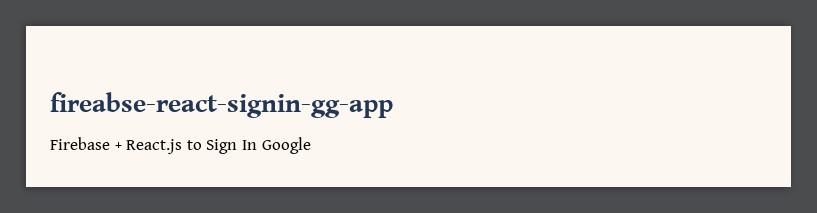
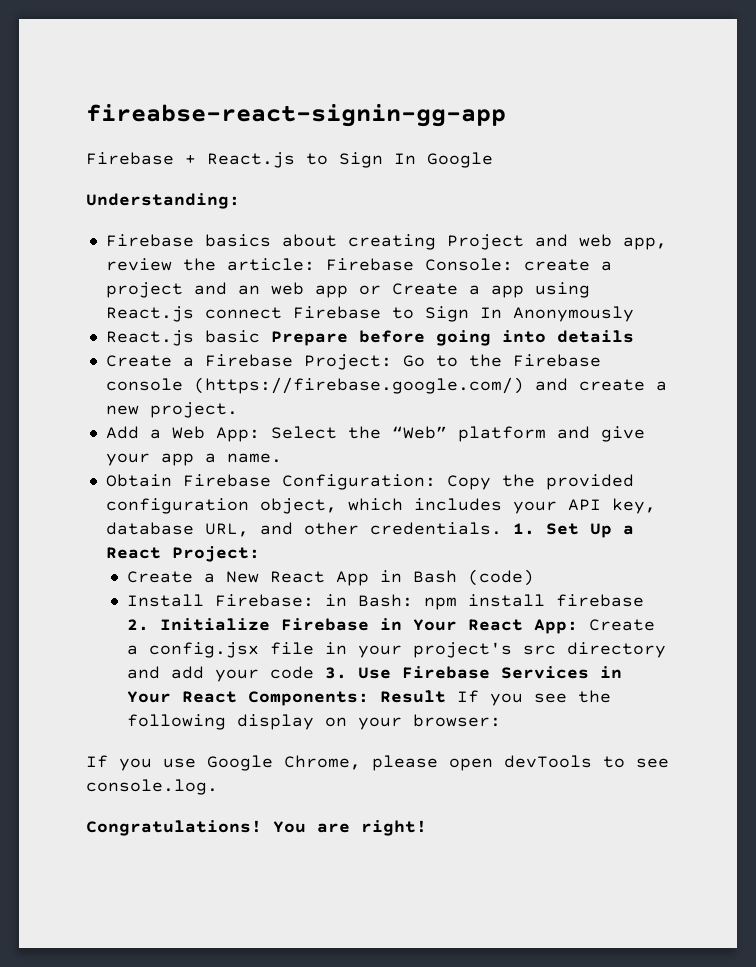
(311, 145) none -> [86,193,240,209] [105,234,667,250] [105,258,612,271] [105,282,590,298] [105,306,634,322] [105,330,634,346] [105,354,601,370] [105,377,667,394] [105,402,238,418] [105,426,645,442] [105,453,282,466] [105,474,634,490] [105,498,656,514] [105,522,634,538] [105,546,260,562] [127,569,535,586] [127,594,645,610] [127,618,656,634] [127,642,667,658] [127,666,623,682] [127,690,612,706] [127,714,502,730] [86,755,669,771] [86,779,218,795] [86,820,427,836] // Understanding: // Firebase basics about creating Project and web app, review the article: Firebase Console: create a project and an web app or Create a app using React.js connect Firebase to Sign In Anonymously // React.js basic Prepare before going into details // Create a Firebase Project: Go to the Firebase console (https://firebase.google.com/) and create a new project. // Add a Web App: Select the “Web” platform and give your app a name. // Obtain Firebase Configuration: Copy the provided configuration object, which includes your API key, database URL, and other credentials. 1. Set Up a React Project: // Create a New React App in Bash (code) // Install Firebase: in Bash: npm install firebase 2. Initialize Firebase in Your React App: Create a config.jsx file in your project's src directory and add your code 3. Use Firebase Services in Your React Components: Result If you see the following display on your browser: // If you use Google Chrome, please open devTools to see console.log. // Congratulations! You are right!

